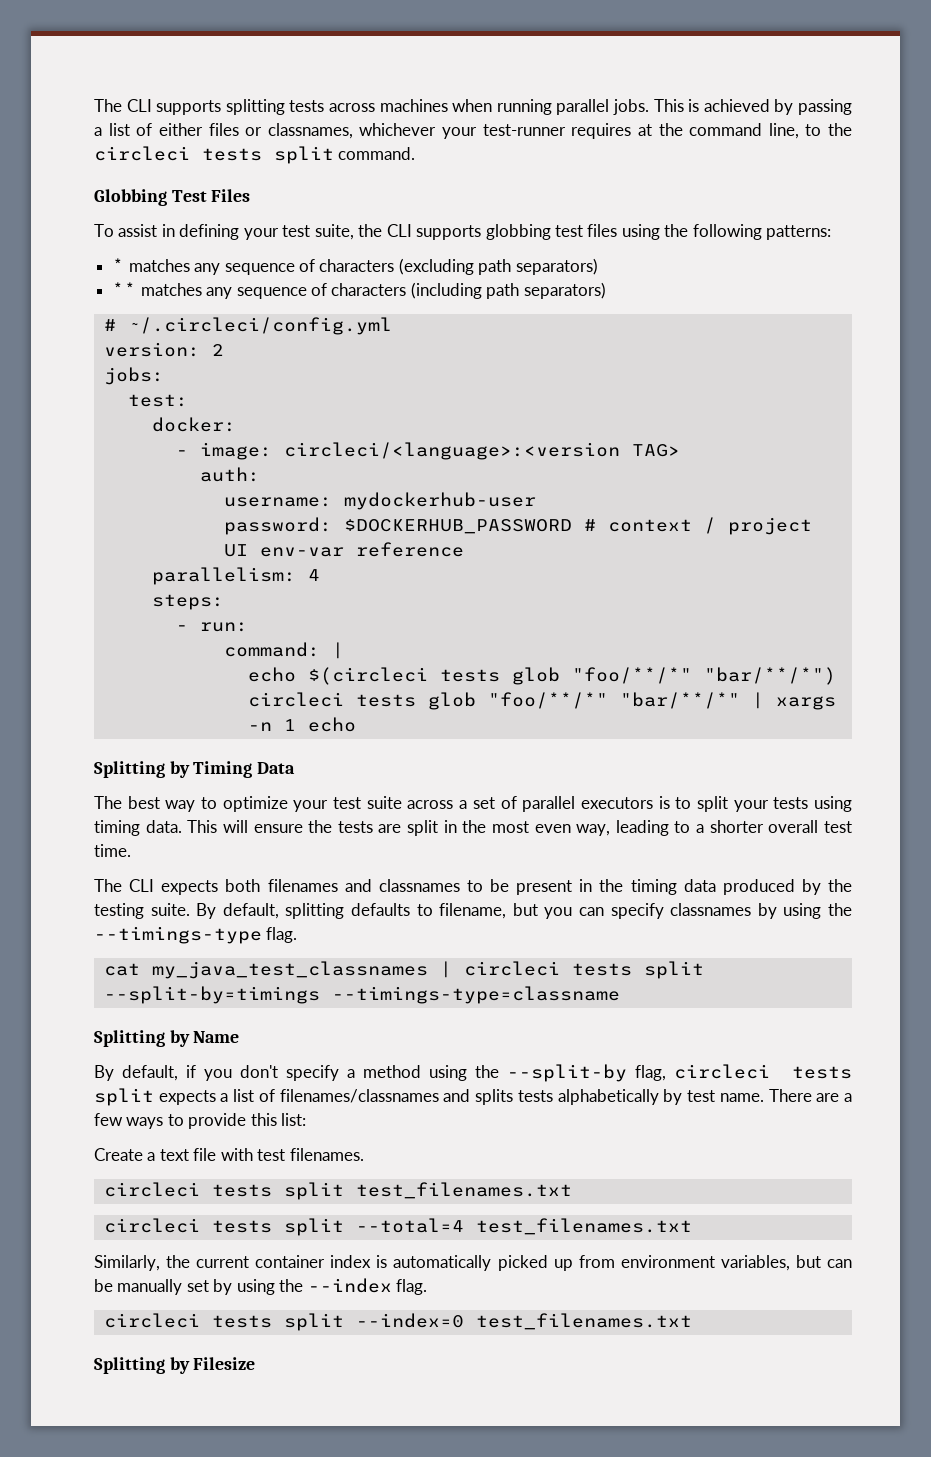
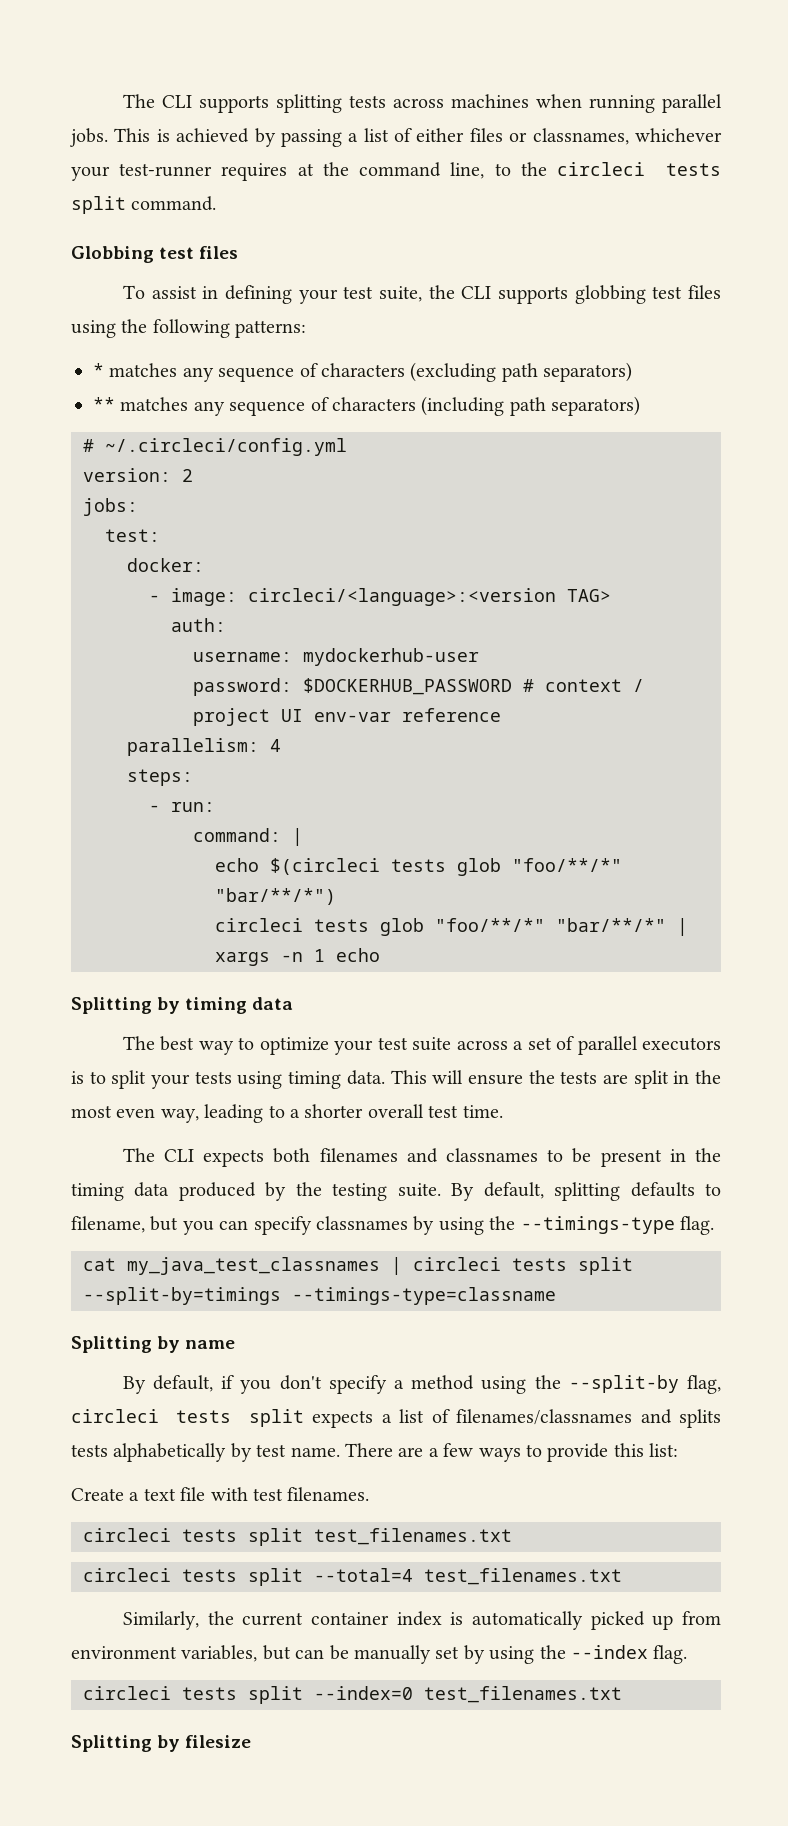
[171,189,251,202] Test Files -> [159,246,239,259] test files
[193,761,296,778] Timing Data -> [185,997,294,1014] timing data
[193,1031,240,1043] Name -> [185,1340,236,1349] name
[193,1357,256,1370] Filesize -> [185,1735,252,1748] filesize

